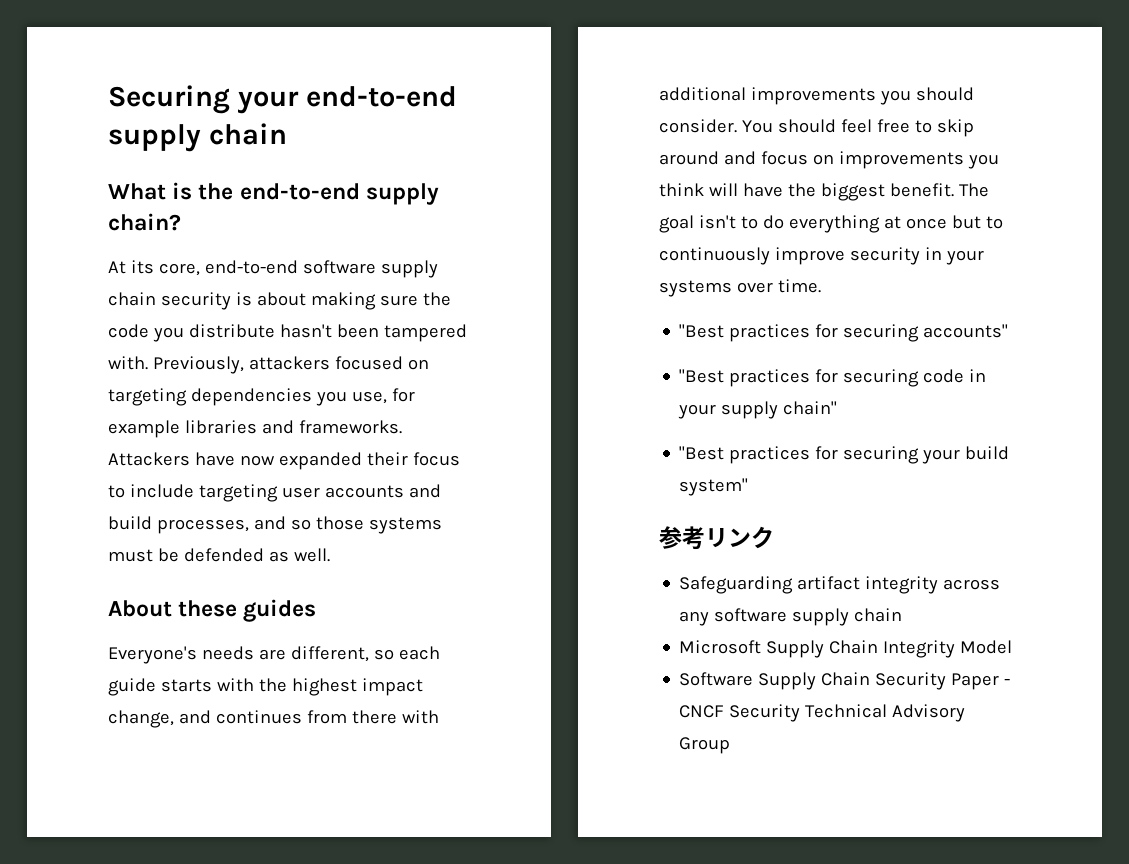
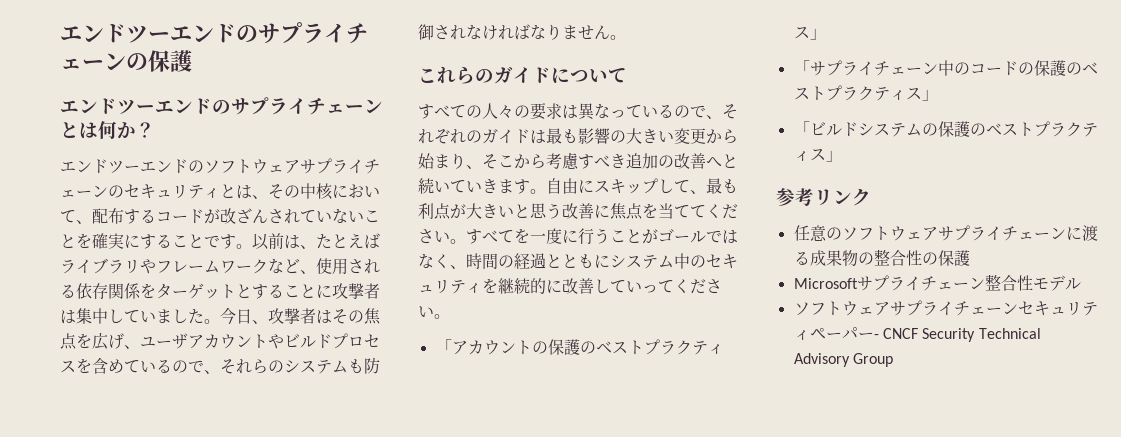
[108,85,457,114] [108,123,287,152] [108,182,439,205] [108,213,181,231] [108,260,438,278] [108,292,451,310] [108,324,467,342] [108,356,429,374] [108,388,415,406] [108,420,402,438] [108,452,460,470] [108,484,441,502] [108,516,442,534] [108,548,330,562] [108,599,317,622] [108,646,440,664] [108,678,423,696] [108,710,439,728] [659,87,974,105] [659,119,974,137] [659,151,999,169] [659,183,989,201] [659,215,1003,233] [659,247,984,265] [659,279,821,297] [679,324,1009,342] [679,369,987,387] [678,401,838,419] [679,446,1010,464] [679,478,749,496] [659,526,774,550] [679,576,1001,594] [679,608,903,626] [679,640,1013,658] [679,672,1000,690] Securing your end-to-end supply chain // What is the end-to-end supply chain? // At its core, end-to-end software supply chain security is about making sure the code you distribute hasn't been tampered with. Previously, attackers focused on targeting dependencies you use, for example libraries and frameworks. Attackers have now expanded their focus to include targeting user accounts and build processes, and so those systems must be defended as well. // About these guides // Everyone's needs are different, so each guide starts with the highest impact change, and continues from there with additional improvements you should consider. You should feel free to skip around and focus on improvements you think will have the biggest benefit. The goal isn't to do everything at once but to continuously improve security in your systems over time. // "Best practices for securing accounts" // "Best practices for securing code in your supply chain" // "Best practices for securing your build system" // 参考リンク // Safeguarding artifact integrity across any software supply chain // Microsoft Supply Chain Integrity Model // Software Supply Chain Security Paper -> [60,22,368,44] [60,50,192,72] [60,97,383,115] [60,121,155,139] [60,158,380,174] [60,183,380,200] [60,208,380,224] [60,233,380,250] [60,258,380,275] [60,283,380,299] [60,307,381,325] [60,333,380,350] [60,357,380,374] [418,24,626,40] [418,66,627,84] [418,103,738,120] [418,128,738,144] [418,152,738,170] [418,178,738,194] [418,203,738,220] [418,228,738,245] [418,253,738,269] [418,278,722,294] [418,305,450,319] [435,339,724,355] [793,26,826,40] [793,60,1098,76] [793,85,938,101] [793,121,1098,137] [793,148,842,162] [776,188,871,206] [793,225,1098,242] [793,249,970,267] [793,274,1081,291] [793,300,1098,316] [793,327,874,340] エンドツーエンドのサプライチェーンの保護 // エンドツーエンドのサプライチェーンとは何か？ // エンドツーエンドのソフトウェアサプライチェーンのセキュリティとは、その中核において、配布するコードが改ざんされていないことを確実にすることです。以前は、たとえばライブラリやフレームワークなど、使用される依存関係をターゲットとすることに攻撃者は集中していました。今日、攻撃者はその焦点を広げ、ユーザアカウントやビルドプロセスを含めているので、それらのシステムも防御されなければなりません。 // これらのガイドについて // すべての人々の要求は異なっているので、それぞれのガイドは最も影響の大きい変更から始まり、そこから考慮すべき追加の改善へと続いていきます。自由にスキップして、最も利点が大きいと思う改善に焦点を当ててください。すべてを一度に行うことがゴールではなく、時間の経過とともにシステム中のセキュリティを継続的に改善していってください。 // 「アカウントの保護のベストプラクティス」 // 「サプライチェーン中のコードの保護のベストプラクティス」 // 「ビルドシステムの保護のベストプラクティス」 // 参考リンク // 任意のソフトウェアサプライチェーンに渡る成果物の整合性の保護 // Microsoftサプライチェーン整合性モデル // ソフトウェアサプライチェーンセキュリティペーパー

